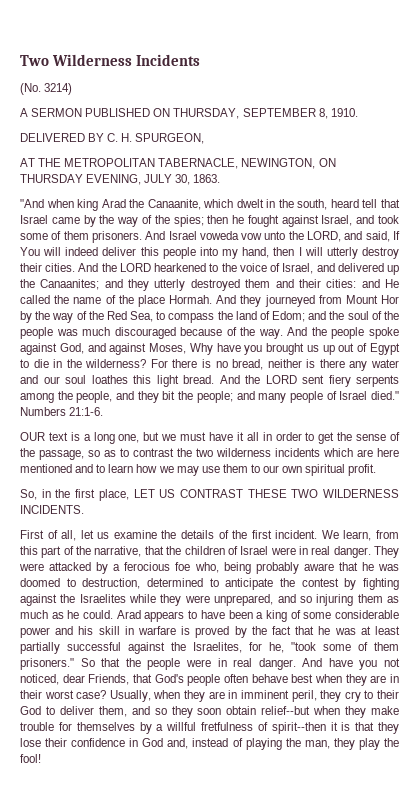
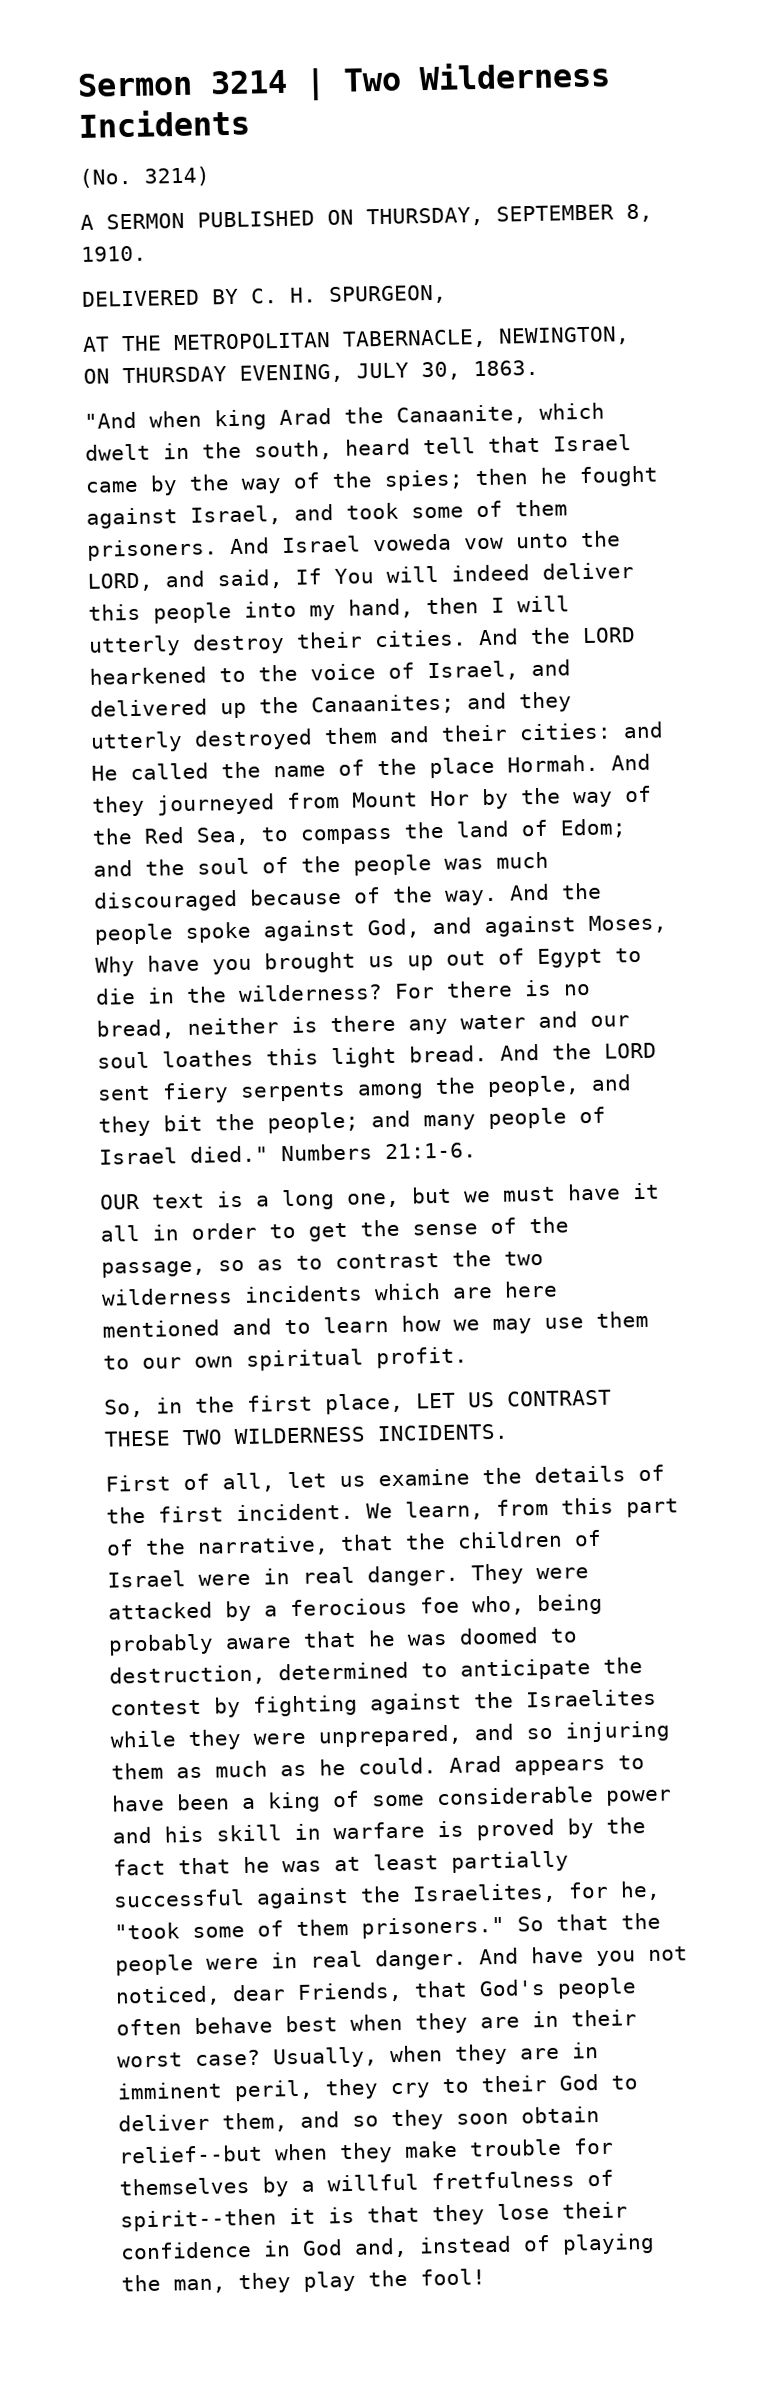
(20, 60) none -> [77,68,326,101] Sermon 3214 |

